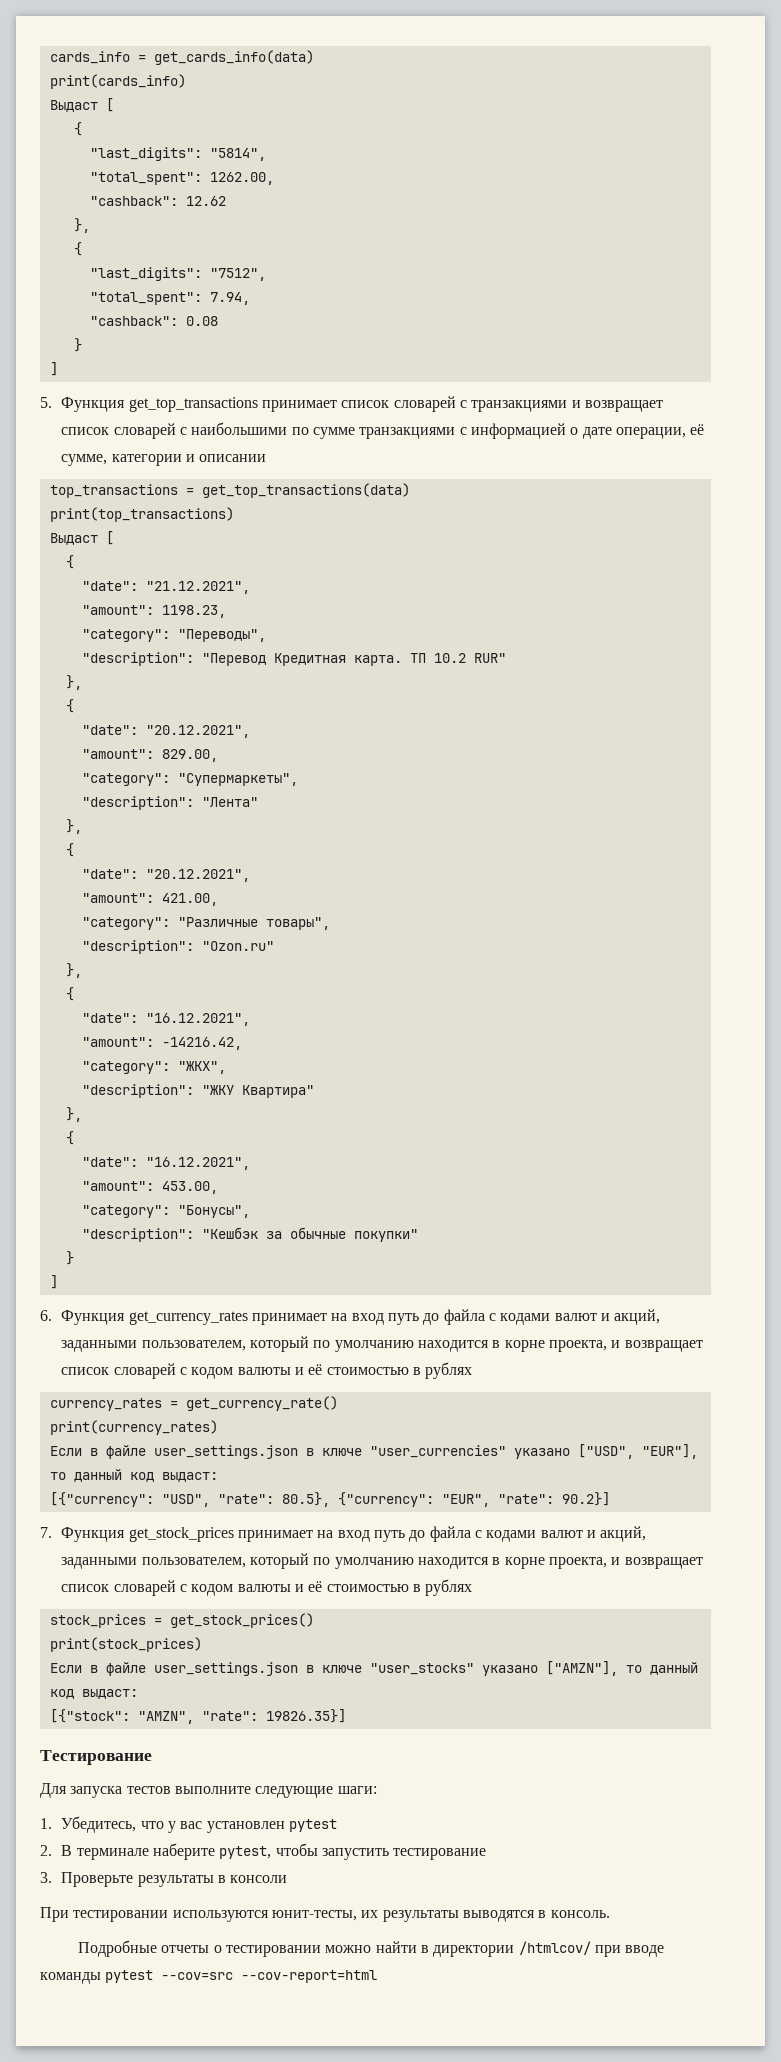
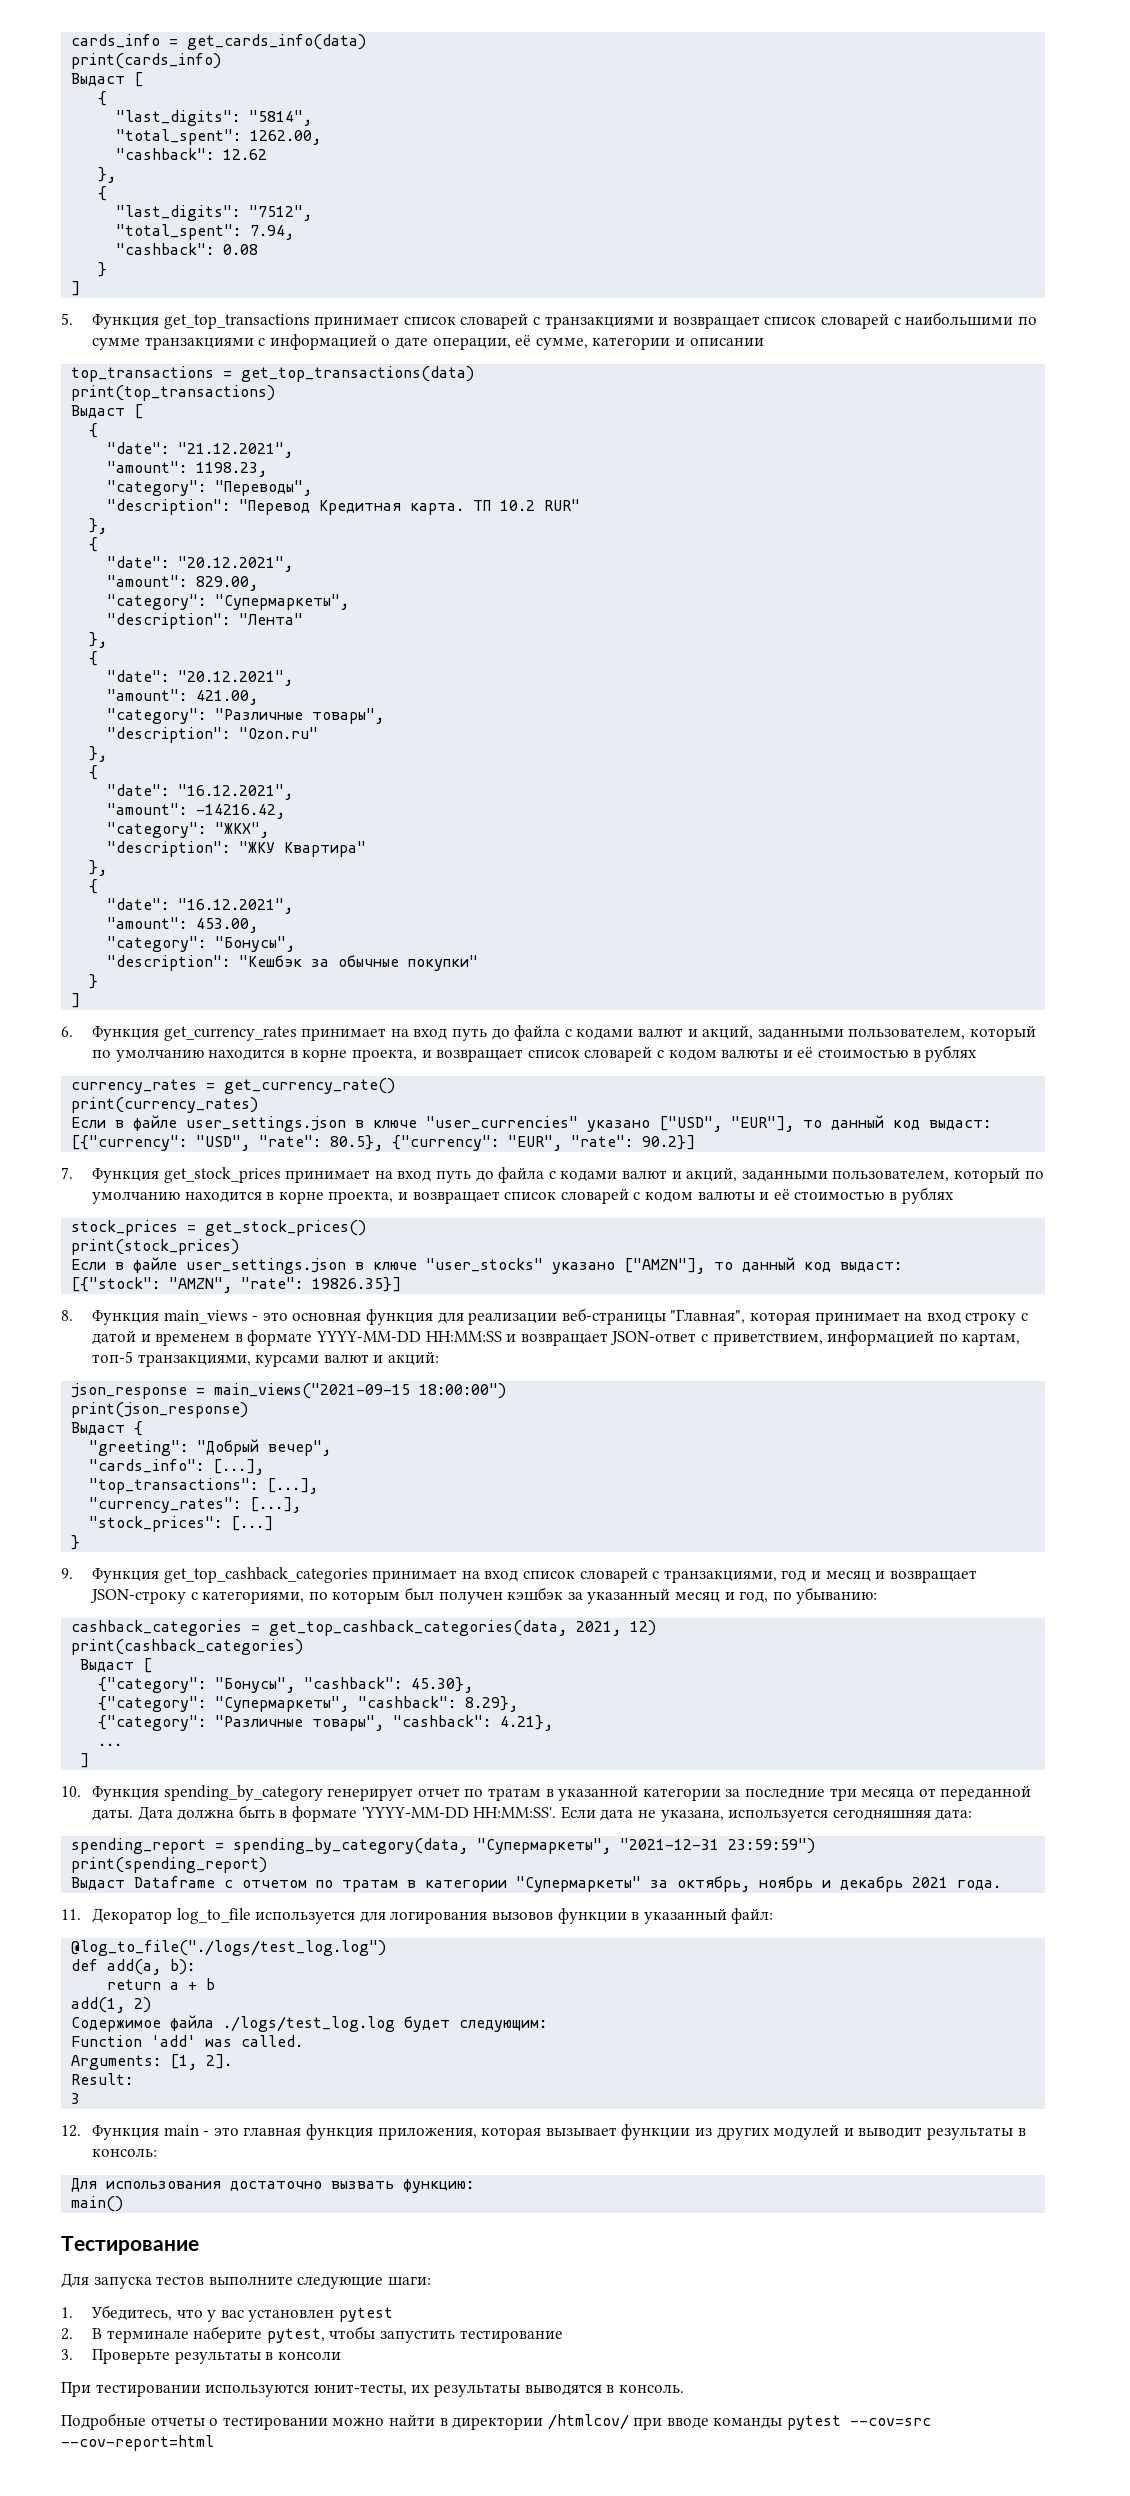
(346, 1716) none -> [61,1308,1028,1325] [92,1330,1021,1346] [92,1351,440,1367] [71,1383,507,1399] [71,1402,249,1418] [71,1421,144,1436] [89,1439,332,1456] [89,1459,265,1475] [89,1478,319,1494] [89,1497,302,1513] [89,1516,274,1532] [71,1535,81,1550] [61,1567,977,1583] [90,1587,878,1604] [71,1620,657,1636] [71,1639,304,1655] [80,1658,153,1673] [98,1677,474,1693] [98,1696,519,1712] [98,1715,554,1731] [98,1743,123,1746] [80,1753,90,1768] [61,1785,1032,1801] [92,1805,973,1822] [71,1838,816,1854] [71,1857,268,1873] [71,1876,1002,1892] [61,1908,774,1924] [71,1940,387,1956] [71,1959,196,1975] [107,1978,216,1990] [71,1997,152,2013] [71,2015,548,2032] [71,2035,304,2047] [71,2054,233,2070] [71,2073,134,2085] [71,2093,81,2104] [61,2124,1026,2140] [92,2148,158,2157] [71,2178,475,2193] [71,2196,124,2212] // 8. Функция main_views - это основная функция для реализации веб-страницы "Главная", которая принимает на вход строку с датой и временем в формате YYYY-MM-DD HH:MM:SS и возвращает JSON-ответ с приветствием, информацией по картам, топ-5 транзакциями, курсами валют и акций: // json_response = main_views("2021-09-15 18:00:00") // print(json_response) // Выдаст { // "greeting": "Добрый вечер", // "cards_info": [...], // "top_transactions": [...], // "currency_rates": [...], // "stock_prices": [...] // } // 9. Функция get_top_cashback_categories принимает на вход список словарей с транзакциями, год и месяц и возвращает JSON-строку с категориями, по которым был получен кэшбэк за указанный месяц и год, по убыванию: // cashback_categories = get_top_cashback_categories(data, 2021, 12) // print(cashback_categories) // Выдаст [ // {"category": "Бонусы", "cashback": 45.30}, // {"category": "Супермаркеты", "cashback": 8.29}, // {"category": "Различные товары", "cashback": 4.21}, // ... // ] // 10. Функция spending_by_category генерирует отчет по тратам в указанной категории за последние три месяца от переданной даты. Дата должна быть в формате 'YYYY-MM-DD HH:MM:SS'. Если дата не указана, используется сегодняшняя дата: // spending_report = spending_by_category(data, "Супермаркеты", "2021-12-31 23:59:59") // print(spending_report) // Выдаст Dataframe с отчетом по тратам в категории "Супермаркеты" за октябрь, ноябрь и декабрь 2021 года. // 11. Декоратор log_to_file используется для логирования вызовов функции в указанный файл: // @log_to_file("./logs/test_log.log") // def add(a, b): // return a + b // add(1, 2) // Содержимое файла ./logs/test_log.log будет следующим: // Function 'add' was called. // Arguments: [1, 2]. // Result: // 3 // 12. Функция main - это главная функция приложения, которая вызывает функции из других модулей и выводит результаты в консоль: // Для использования достаточно вызвать функцию: // main()

